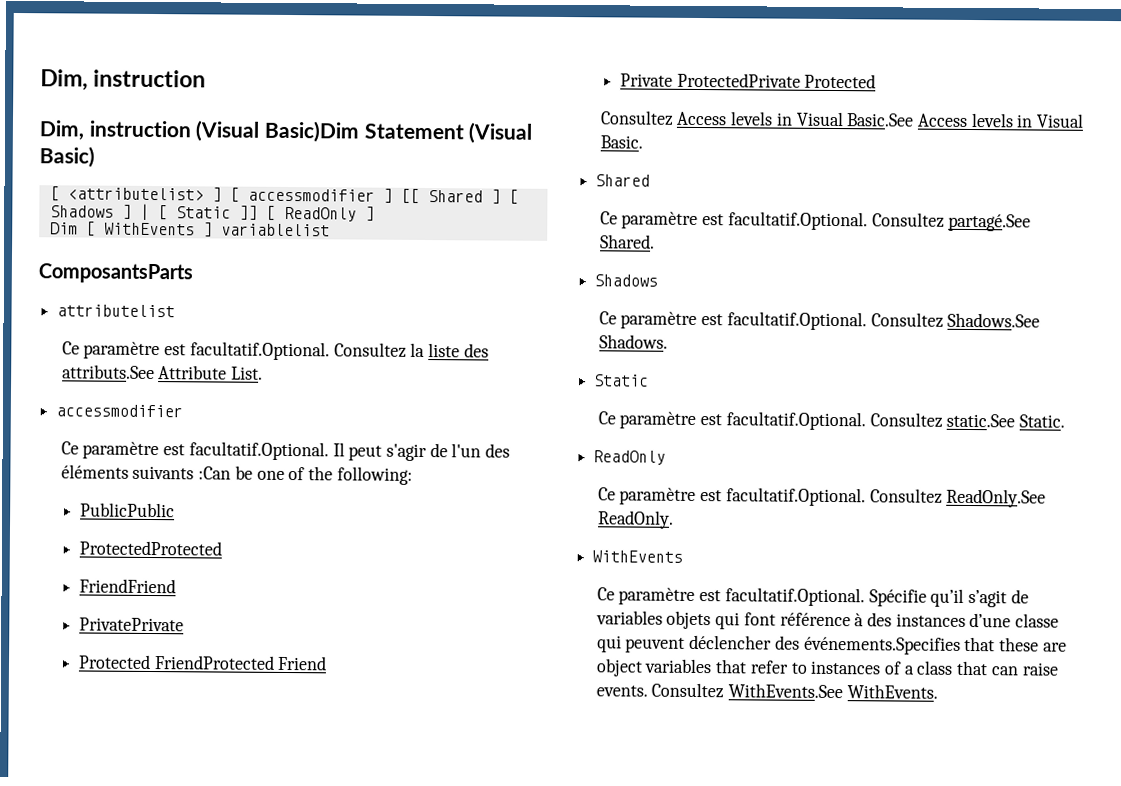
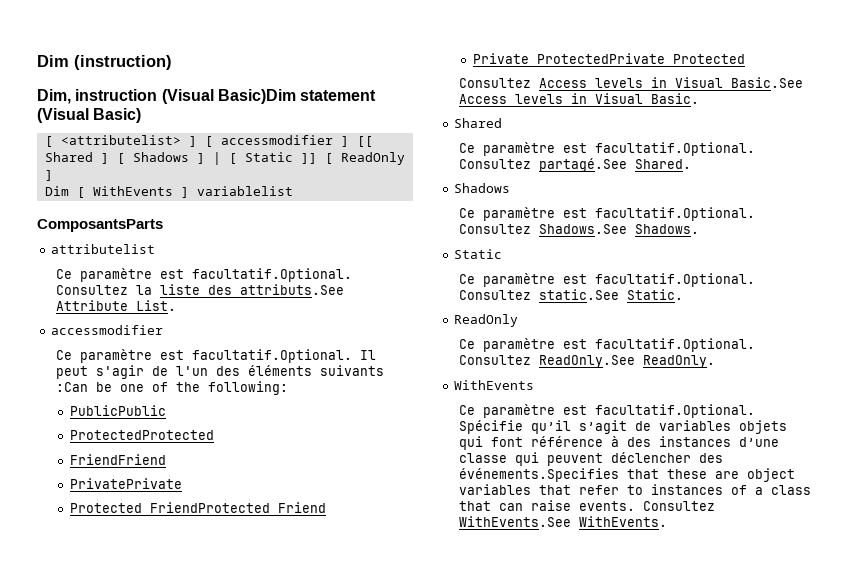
[40,69,207,91] Dim, instruction -> [37,55,172,70] Dim (instruction)
[363,123,464,140] Statement -> [300,90,377,101] statement

